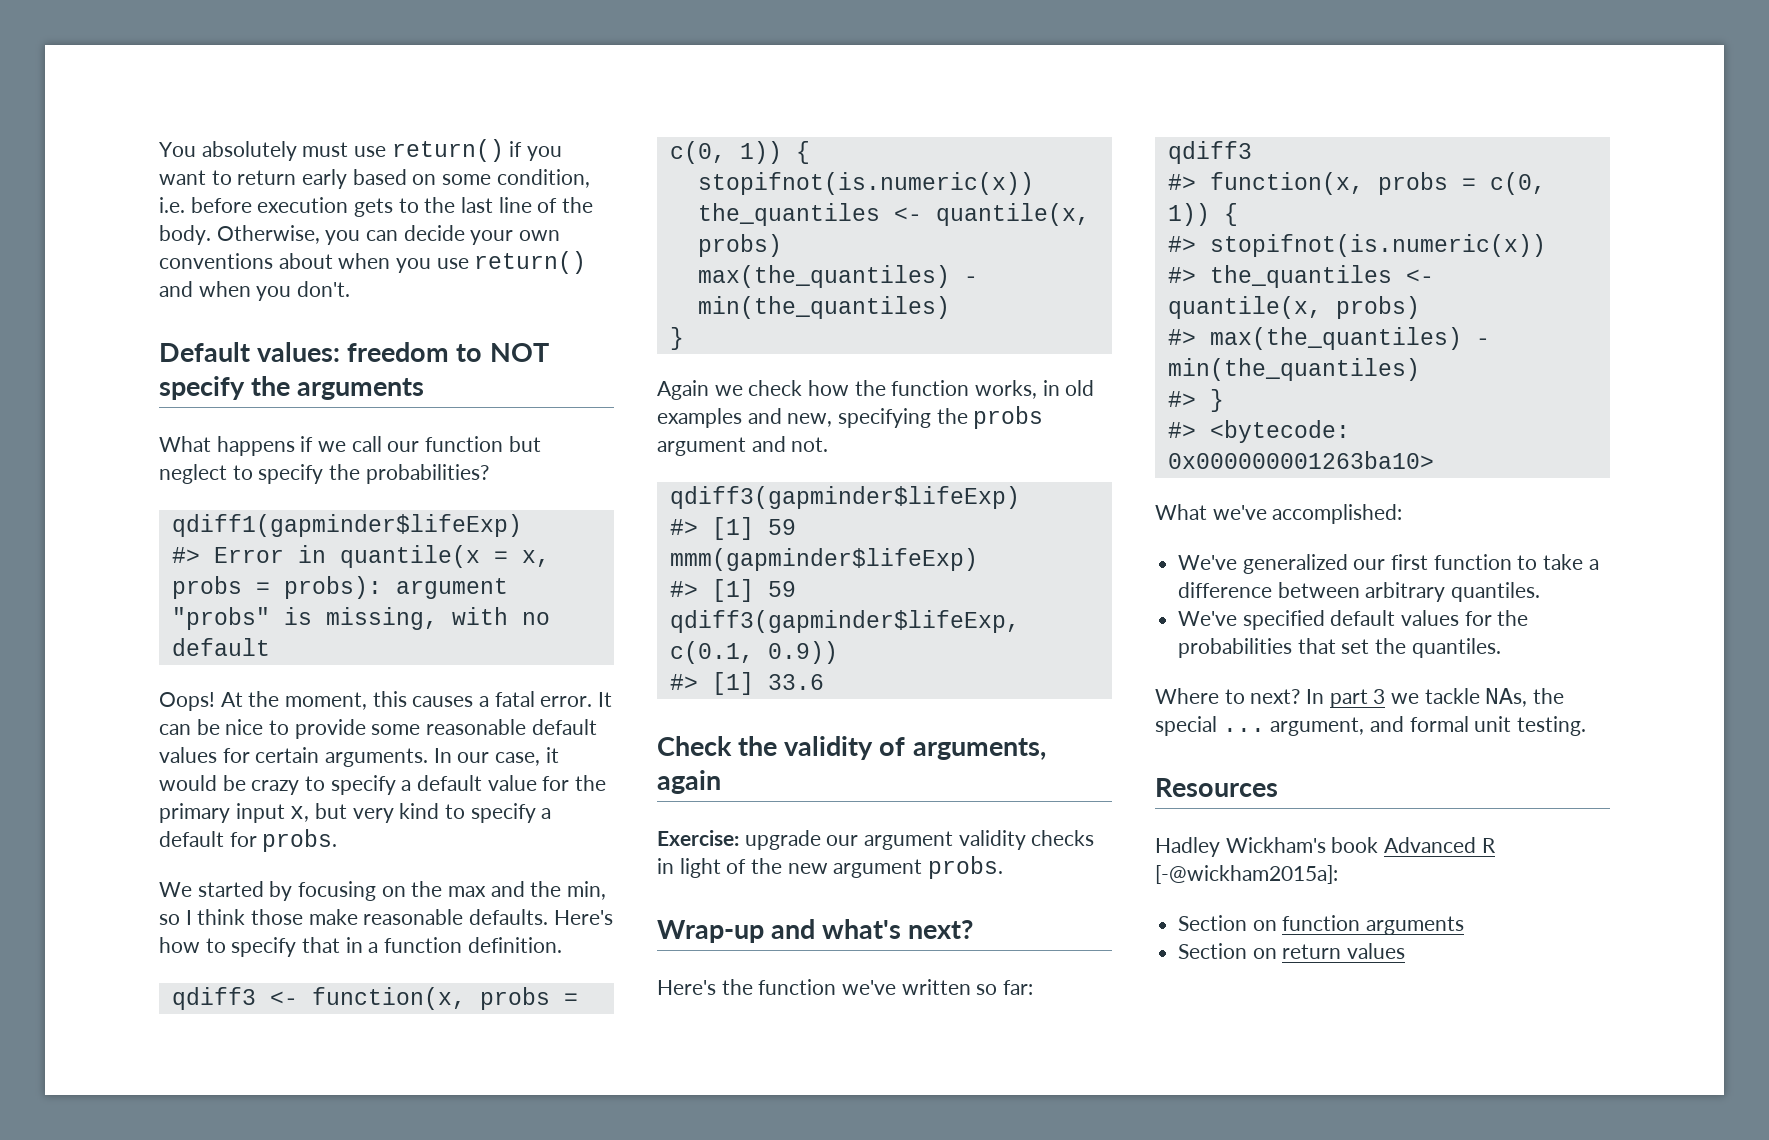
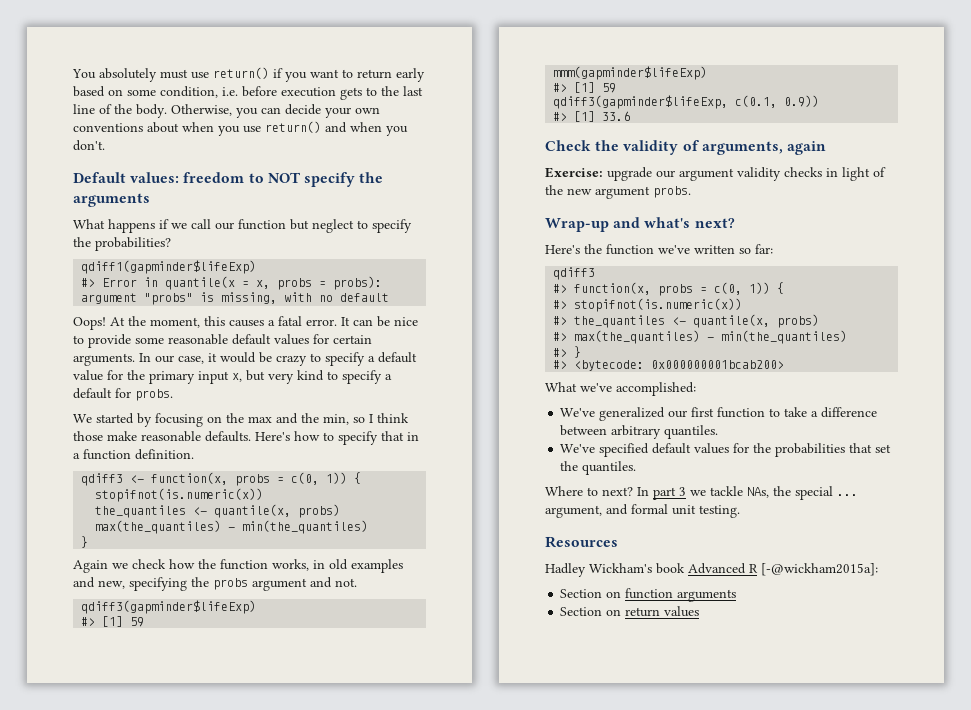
[1167,451,1434,469] 0x000000001263ba10> -> [651,360,785,369] 0x000000001bcab200>

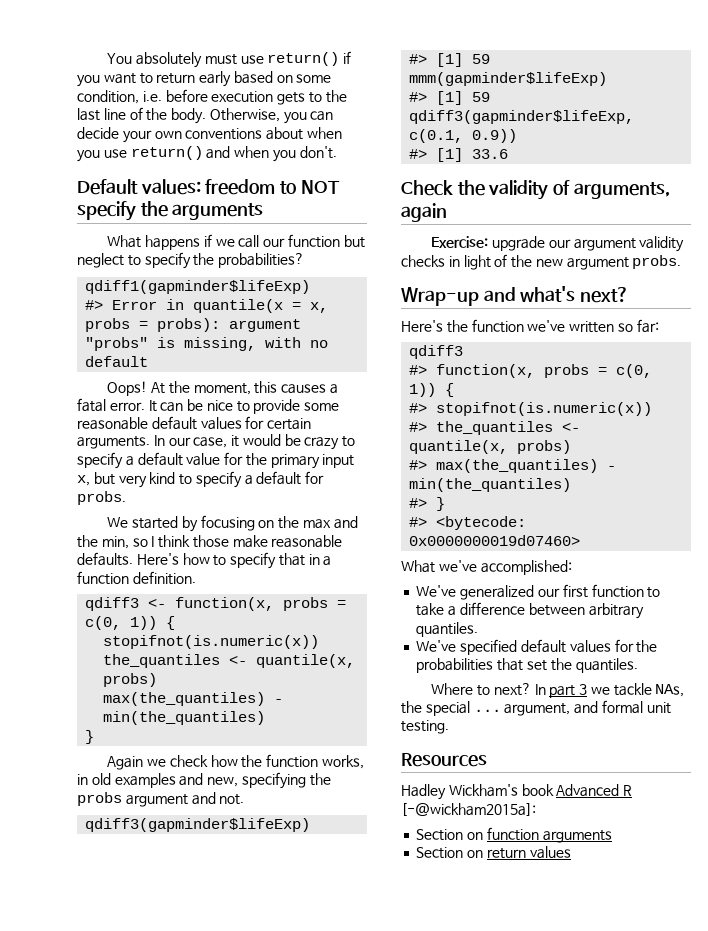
[651,360,785,369] 0x000000001bcab200> -> [409,535,581,546] 0x0000000019d07460>

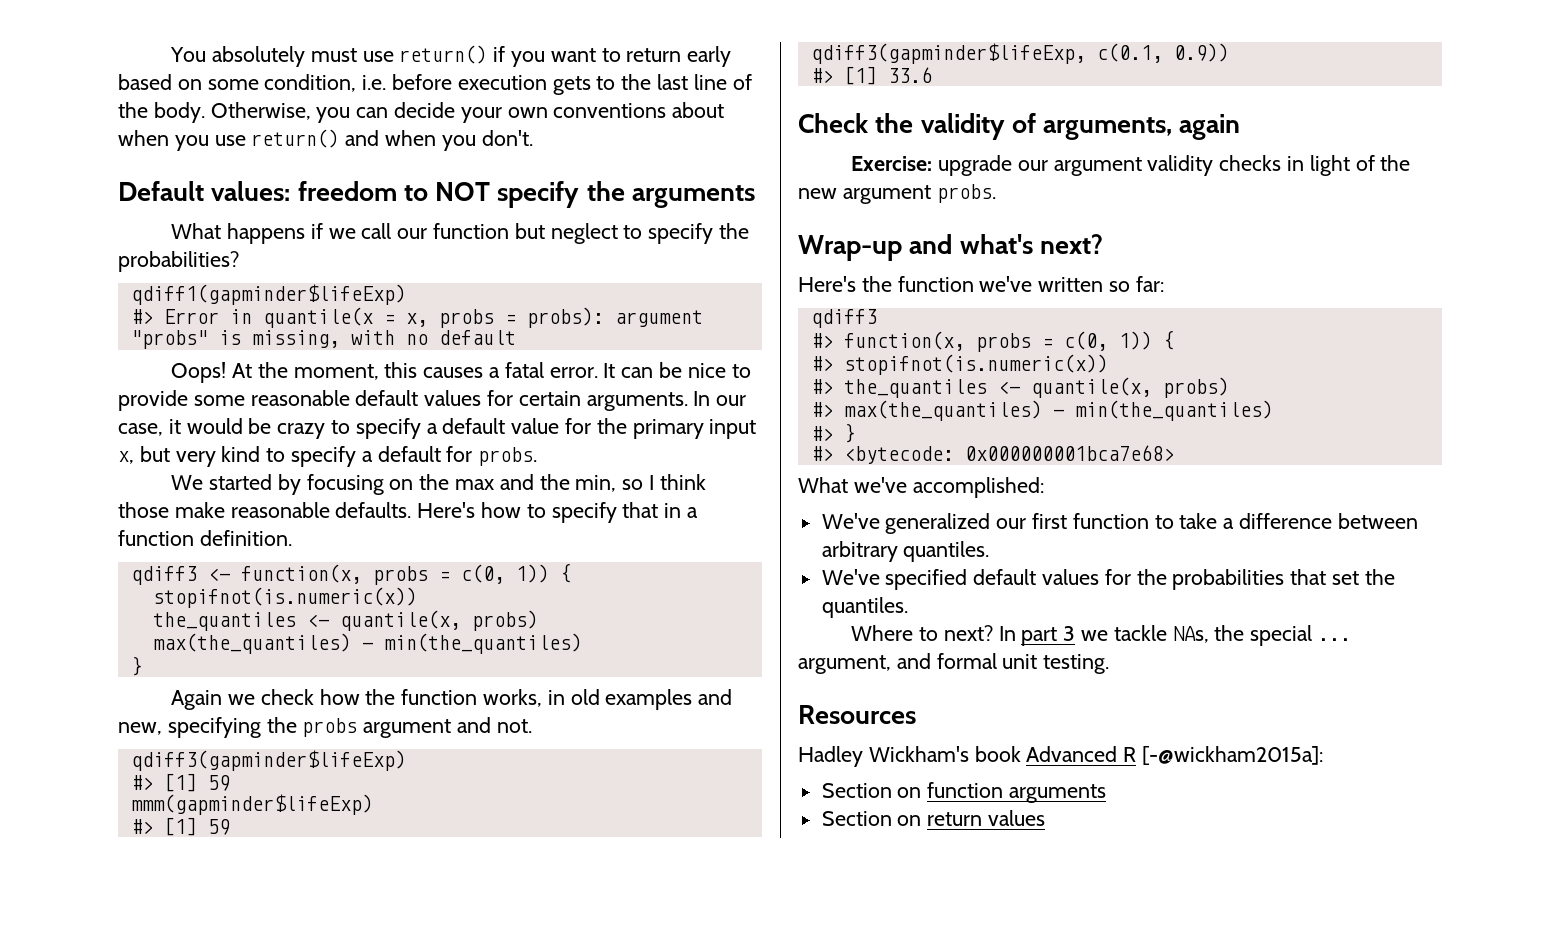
[409,535,581,546] 0x0000000019d07460> -> [964,445,1174,461] 0x000000001bca7e68>

